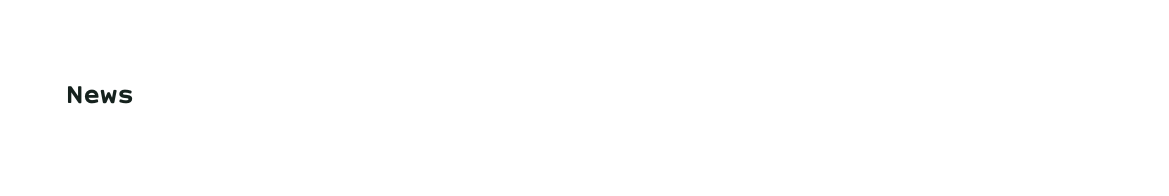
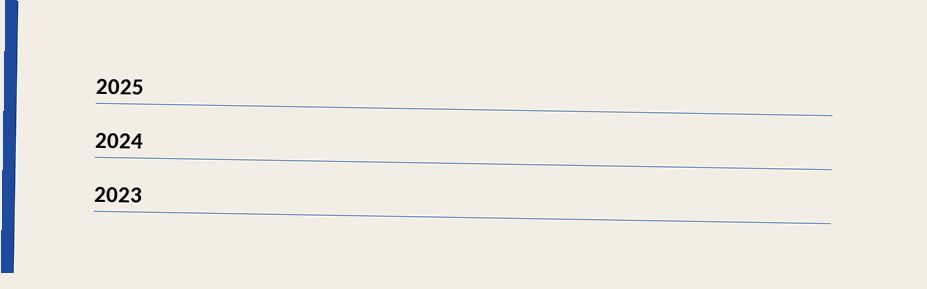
[66,86,134,104] News -> [95,78,145,95] [94,132,144,149] [93,186,143,203] 2025 // 2024 // 2023

